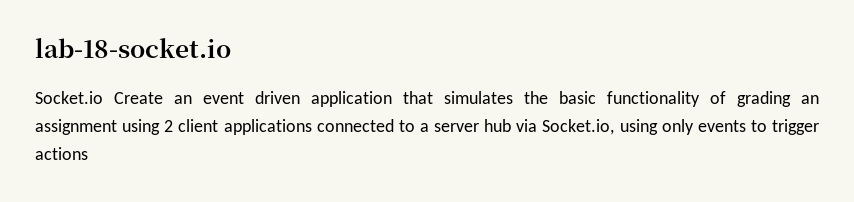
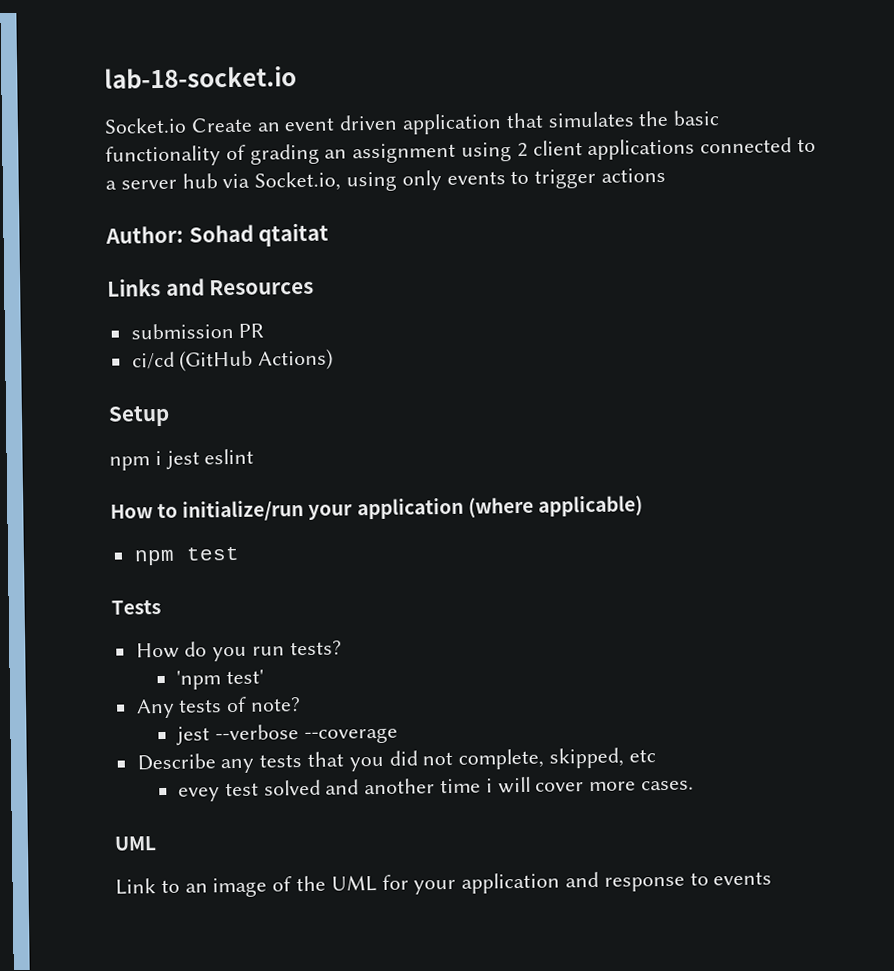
(88, 153) none -> [105,222,330,247] [107,277,315,297] [130,322,265,340] [131,348,334,372] [108,404,170,427] [109,448,255,471] [110,495,643,522] [133,546,240,566] [111,600,161,615] [135,640,342,662] [175,669,264,690] [135,696,302,719] [175,724,398,746] [136,747,656,774] [177,776,694,802] [114,836,157,851] [115,871,773,898] // Author: Sohad qtaitat // Links and Resources // submission PR // ci/cd (GitHub Actions) // Setup // npm i jest eslint // How to initialize/run your application (where applicable) // npm test // Tests // How do you run tests? // 'npm test' // Any tests of note? // jest --verbose --coverage // Describe any tests that you did not complete, skipped, etc // evey test solved and another time i will cover more cases. // UML // Link to an image of the UML for your application and response to events

